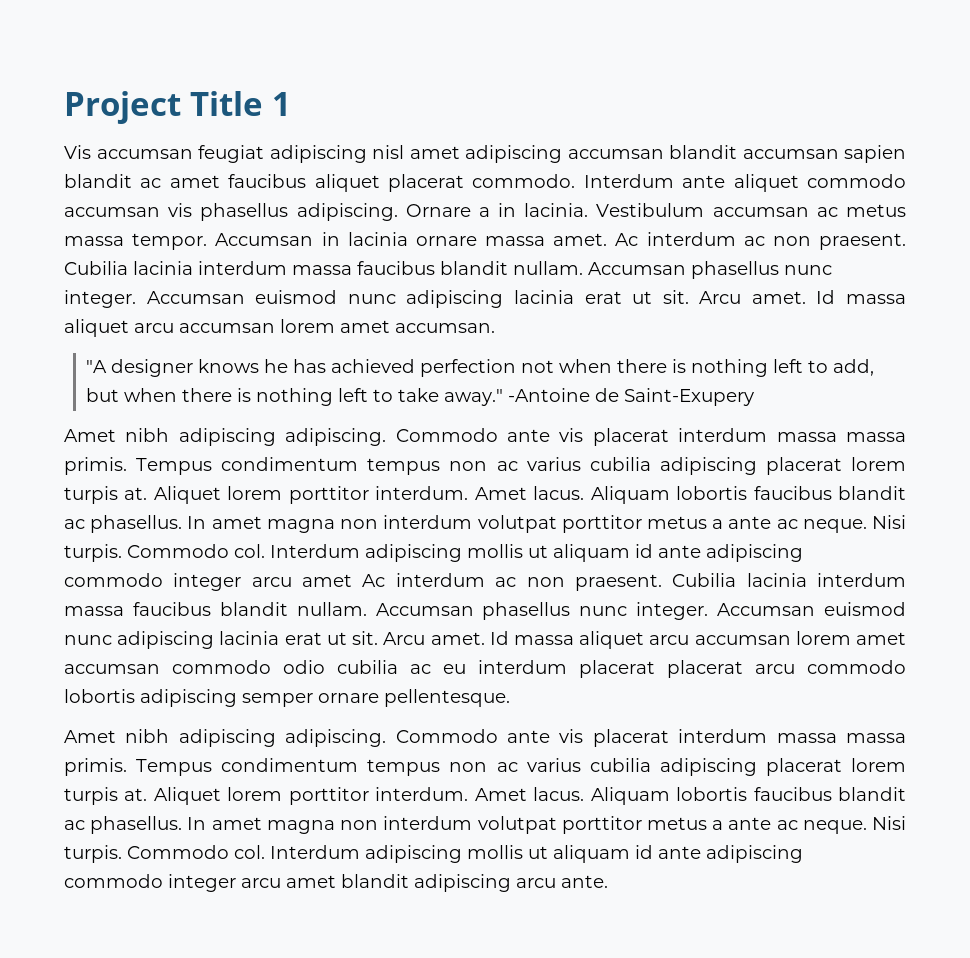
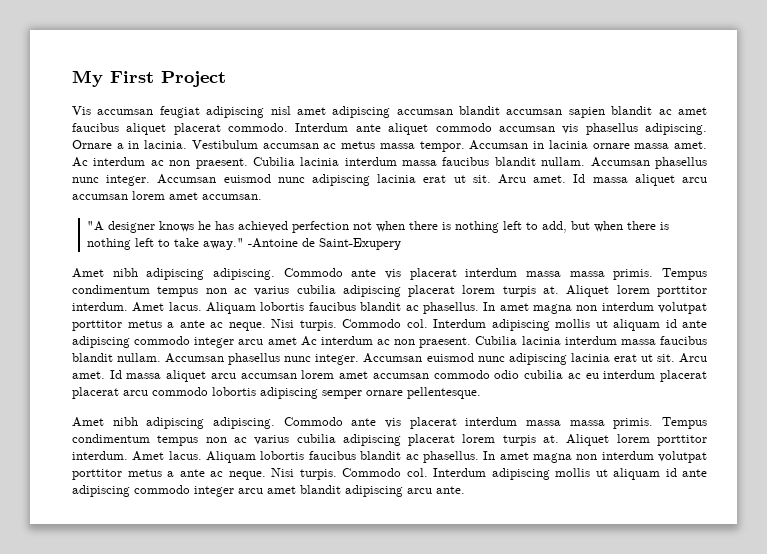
(64, 107) none -> [72,70,154,87] My First
[189,91,291,116] Title 1 -> (226, 79) none

